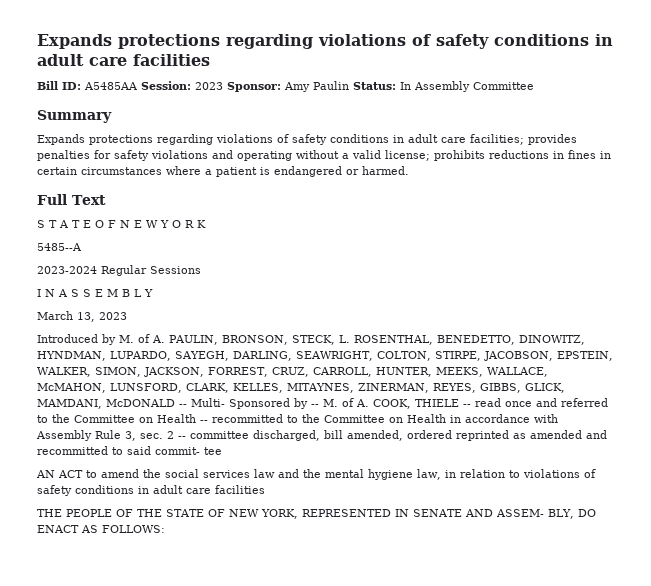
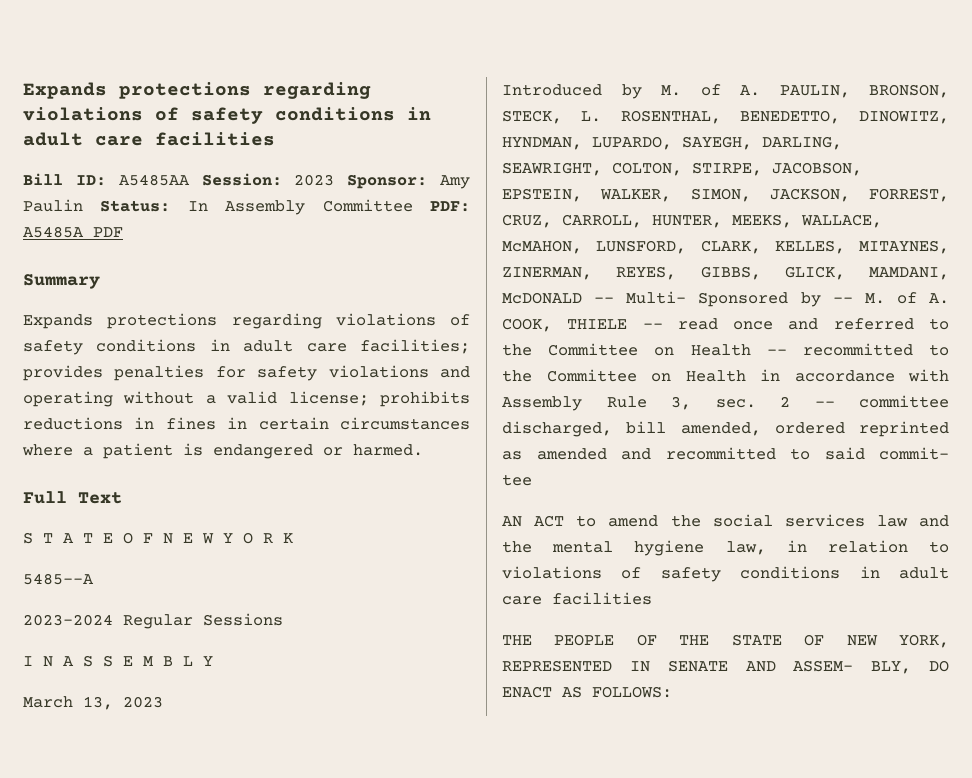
(534, 86) none -> [430,201,470,212] [23,226,123,238] PDF: A5485A PDF

